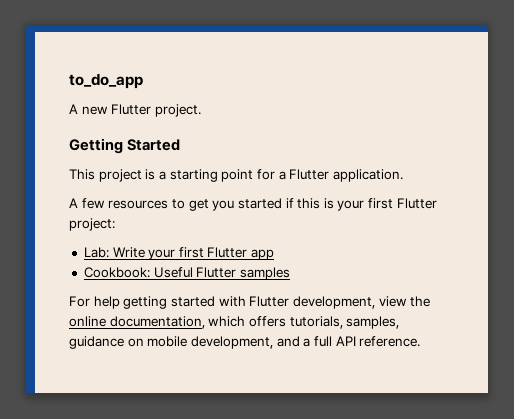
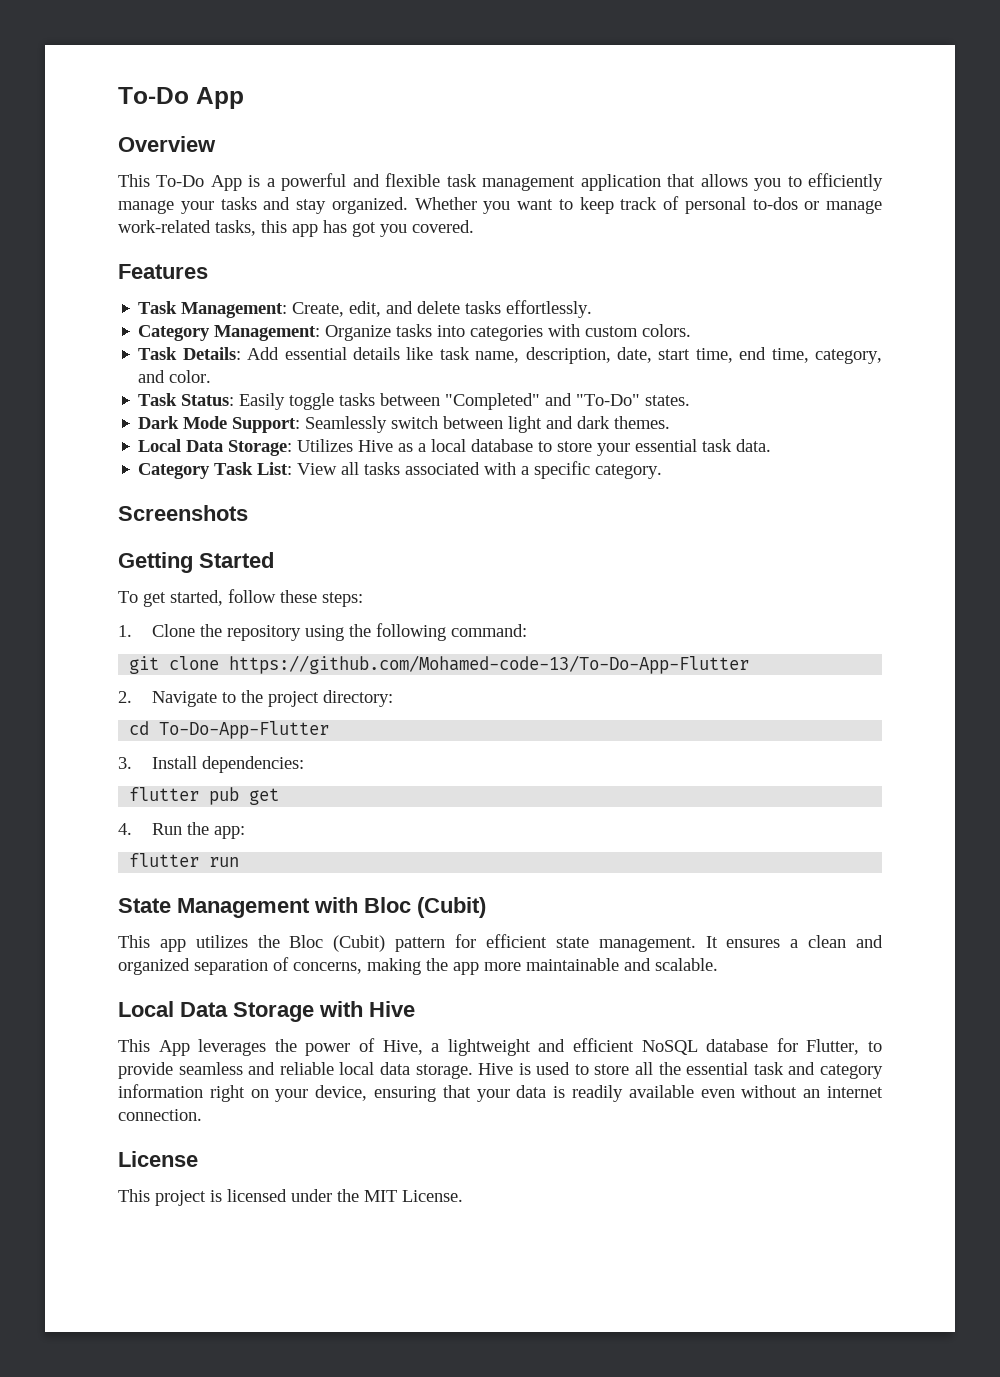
[69,74,143,89] [69,104,201,117] [69,138,181,154] [69,169,403,182] [69,198,437,211] [69,218,115,231] [83,247,275,260] [83,267,290,280] [69,296,431,309] [69,316,400,329] [69,336,421,349] to_do_app // A new Flutter project. // Getting Started // This project is a starting point for a Flutter application. // A few resources to get you started if this is your first Flutter project: // Lab: Write your first Flutter app // Cookbook: Useful Flutter samples // For help getting started with Flutter development, view the online documentation, which offers tutorials, samples, guidance on mobile development, and a full API reference. -> [118,87,244,109] [118,136,216,152] [118,173,883,191] [118,196,882,214] [118,220,474,237] [118,264,208,279] [138,300,593,318] [138,324,692,341] [138,347,883,364] [138,370,212,383] [138,393,691,410] [138,416,671,433] [138,439,772,456] [138,461,663,479] [118,505,248,521] [118,552,274,573] [118,589,363,607] [118,623,528,641] [129,655,750,674] [118,690,394,707] [129,721,330,739] [118,756,305,773] [129,787,280,805] [118,822,246,839] [129,853,240,867] [118,897,486,918] [118,934,884,952] [118,957,718,975] [118,1001,415,1022] [118,1038,883,1056] [118,1062,883,1079] [118,1084,883,1102] [118,1109,202,1121] [118,1151,198,1167] [118,1189,463,1206] To-Do App // Overview // This To-Do App is a powerful and flexible task management application that allows you to efficiently manage your tasks and stay organized. Whether you want to keep track of personal to-dos or manage work-related tasks, this app has got you covered. // Features // Task Management: Create, edit, and delete tasks effortlessly. // Category Management: Organize tasks into categories with custom colors. // Task Details: Add essential details like task name, description, date, start time, end time, category, and color. // Task Status: Easily toggle tasks between "Completed" and "To-Do" states. // Dark Mode Support: Seamlessly switch between light and dark themes. // Local Data Storage: Utilizes Hive as a local database to store your essential task data. // Category Task List: View all tasks associated with a specific category. // Screenshots // Getting Started // To get started, follow these steps: // 1. Clone the repository using the following command: // git clone https://github.com/Mohamed-code-13/To-Do-App-Flutter // 2. Navigate to the project directory: // cd To-Do-App-Flutter // 3. Install dependencies: // flutter pub get // 4. Run the app: // flutter run // State Management with Bloc (Cubit) // This app utilizes the Bloc (Cubit) pattern for efficient state management. It ensures a clean and organized separation of concerns, making the app more maintainable and scalable. // Local Data Storage with Hive // This App leverages the power of Hive, a lightweight and efficient NoSQL database for Flutter, to provide seamless and reliable local data storage. Hive is used to store all the essential task and category information right on your device, ensuring that your data is readily available even without an internet connection. // License // This project is licensed under the MIT License.

